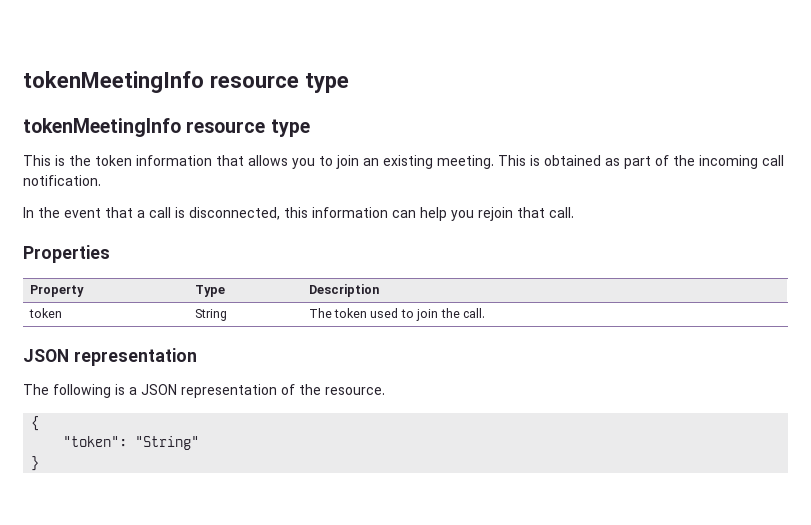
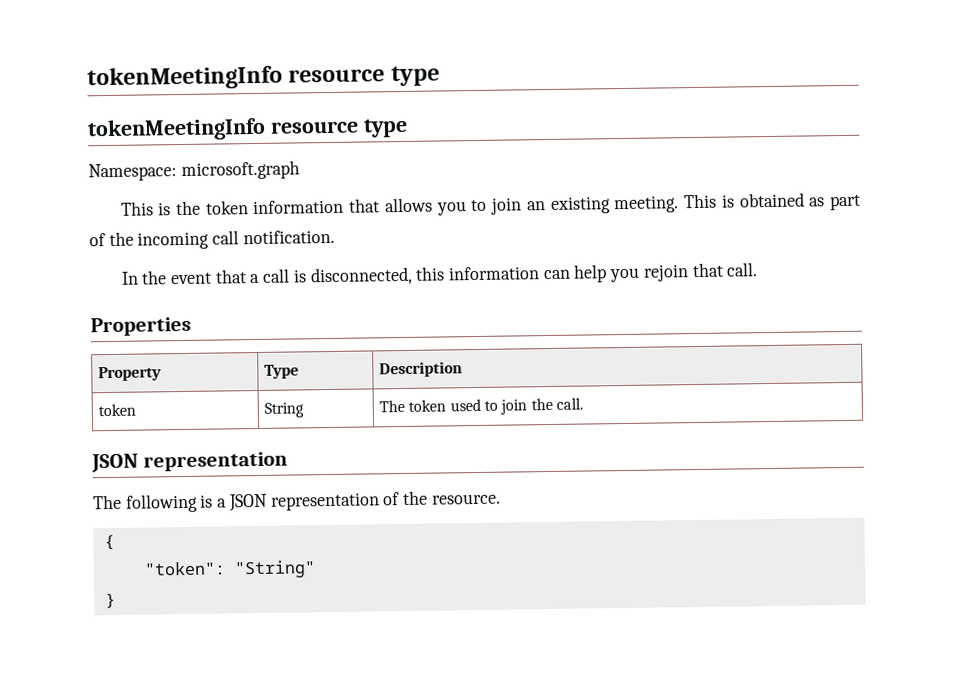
(310, 128) none -> [88,160,300,182] // Namespace: microsoft.graph

